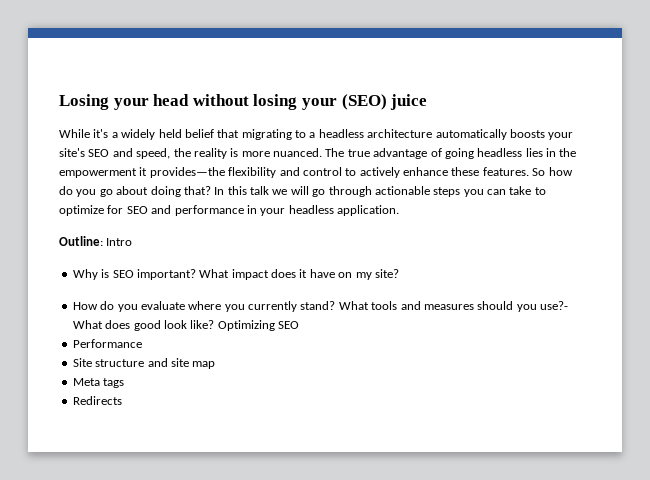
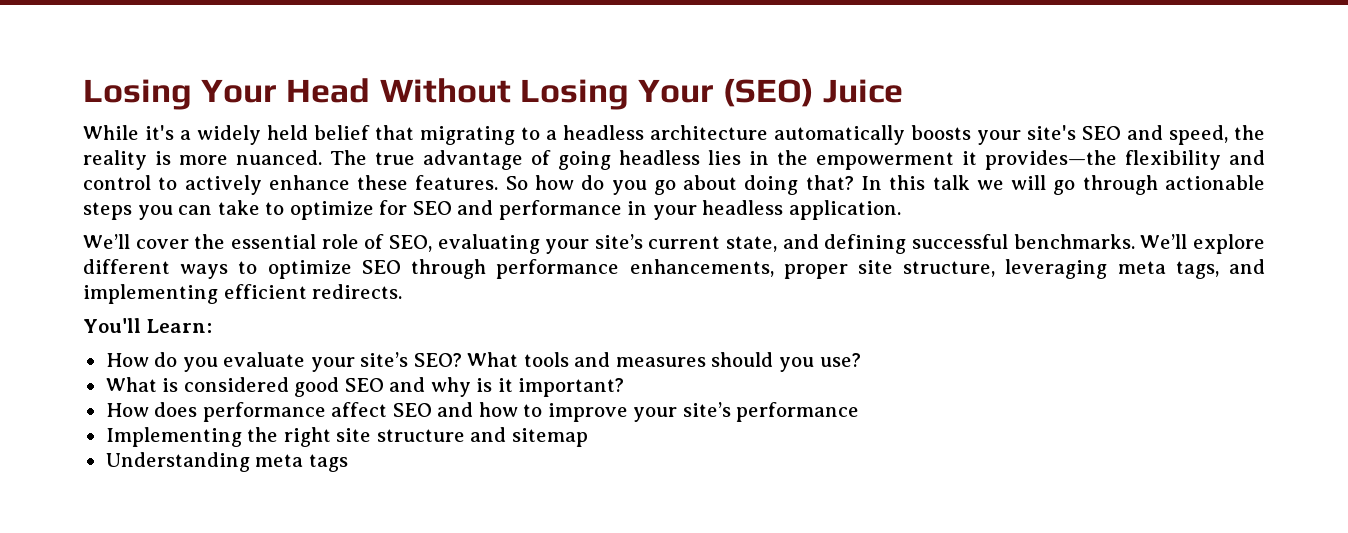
[59,94,428,110] Losing your head without losing your (SEO) juice -> [83,78,904,110] Losing Your Head Without Losing Your (SEO) Juice
[59,236,133,246] [72,269,399,280] Outline: Intro // Why is SEO important? What impact does it have on my site? -> [83,234,1265,254] [83,259,1265,279] [83,284,403,304] [83,318,212,333] We’ll cover the essential role of SEO, evaluating your site’s current state, and defining successful benchmarks. We’ll explore different ways to optimize SEO through performance enhancements, proper site structure, leveraging meta tags, and implementing efficient redirects. // You'll Learn:
[188,301,336,312] where you currently stand? -> [310,352,462,372] your site’s SEO?
[540,301,568,310] [72,320,299,331] [72,339,142,348] [72,358,216,369] [72,378,100,386] use?- What does good look like? Optimizing SEO // Performance // Site structure and site map // Meta -> [819,353,861,367] [105,377,625,397] [105,402,860,422] [105,427,588,447] [105,452,304,472] use? // What is considered good SEO and why is it important? // How does performance affect SEO and how to improve your site’s performance // Implementing the right site structure and sitemap // Understanding meta
[72,396,122,405] // Redirects -> (348, 463) none

